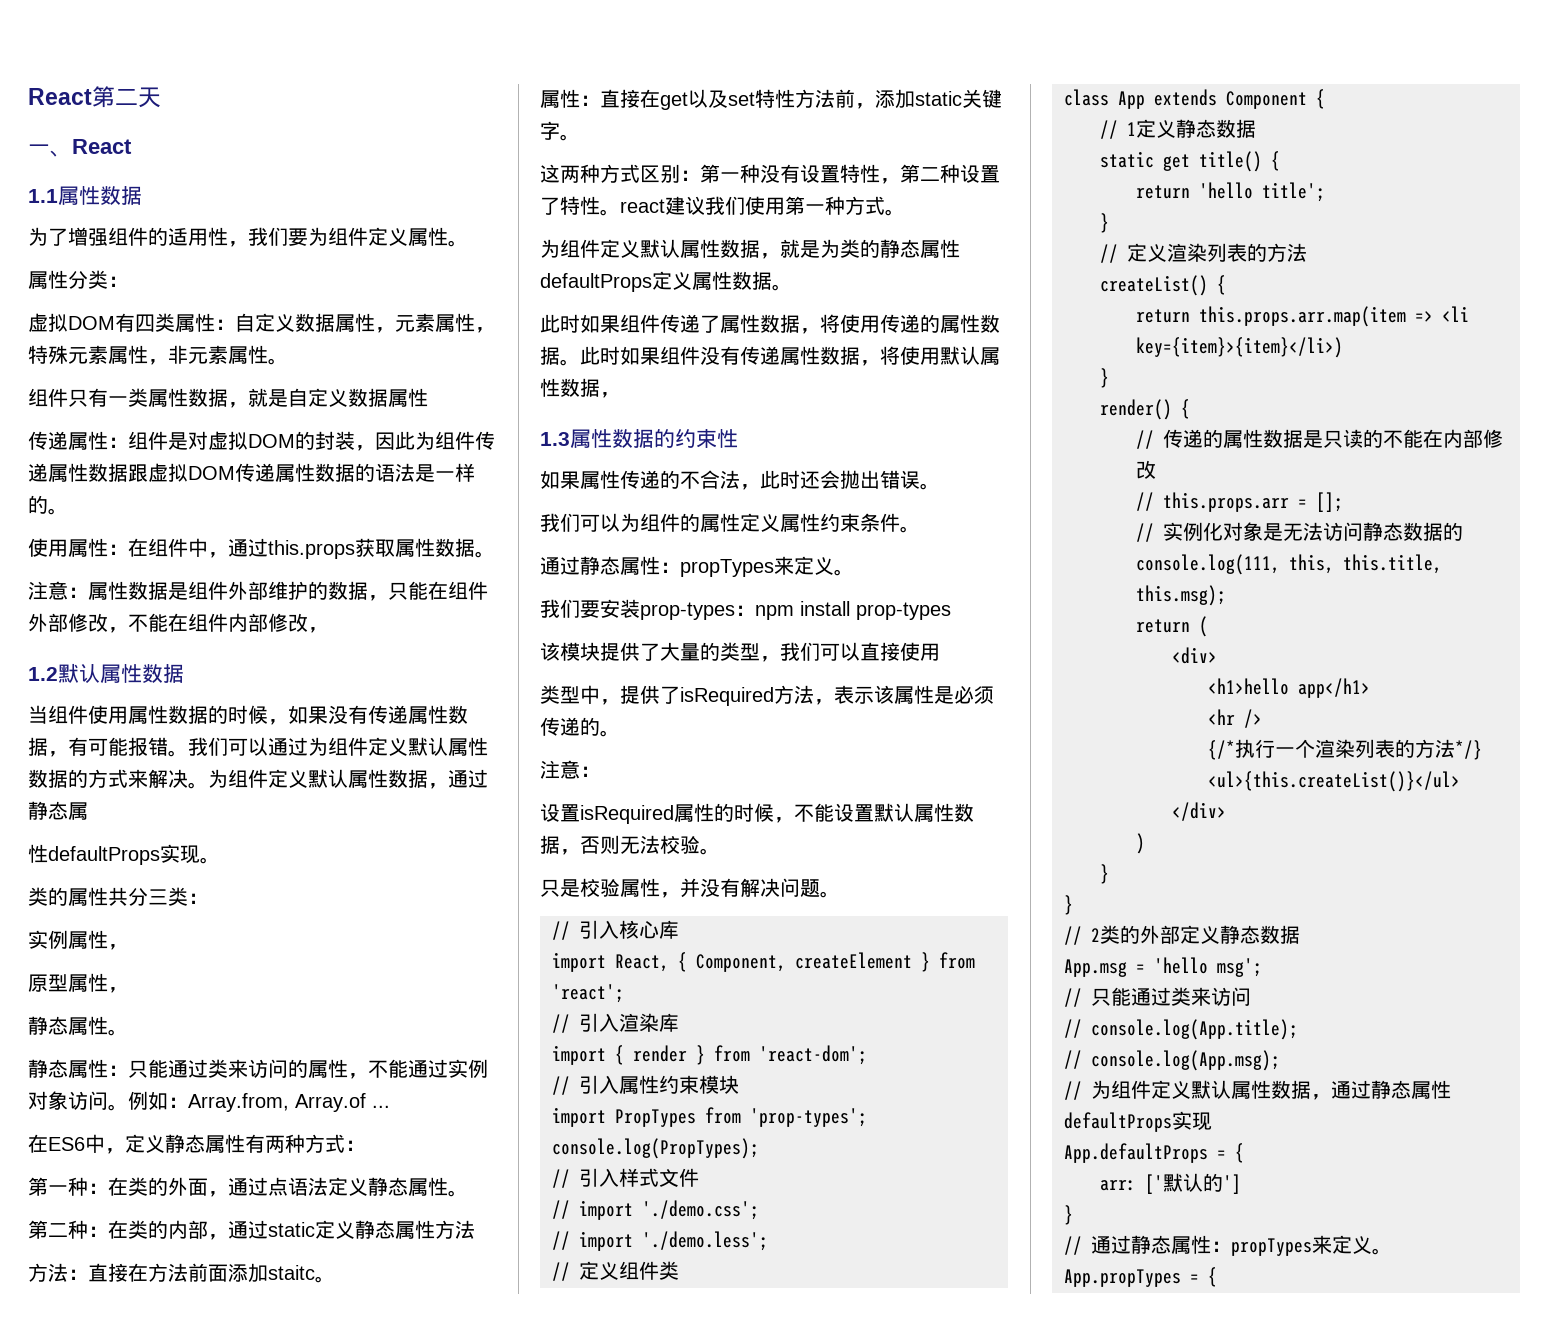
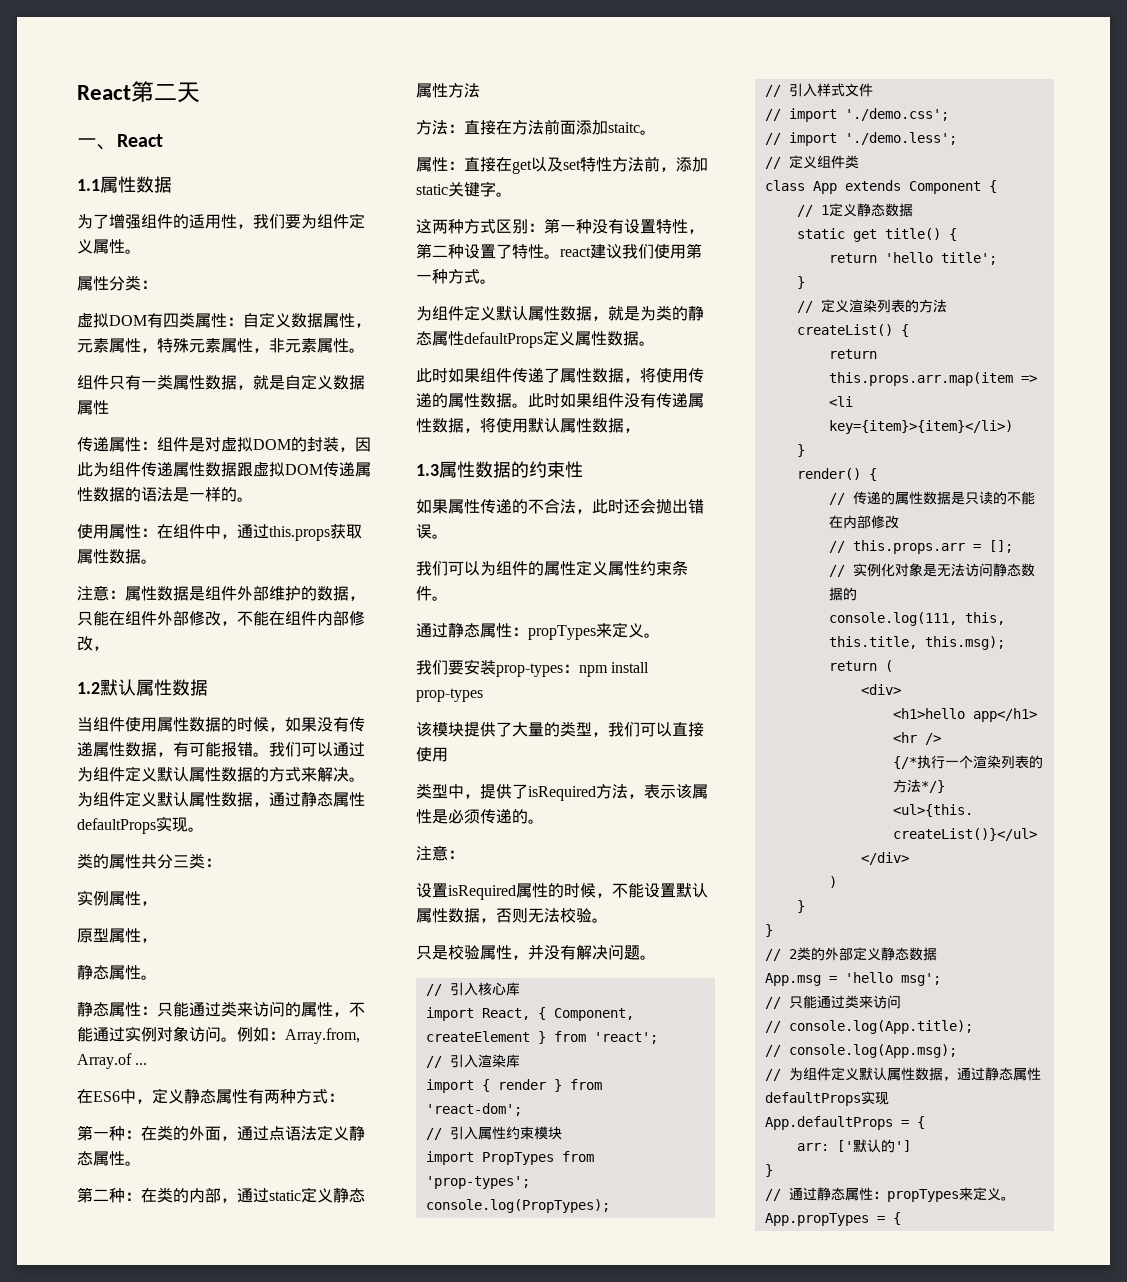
(88, 811) // -> (349, 799) none

